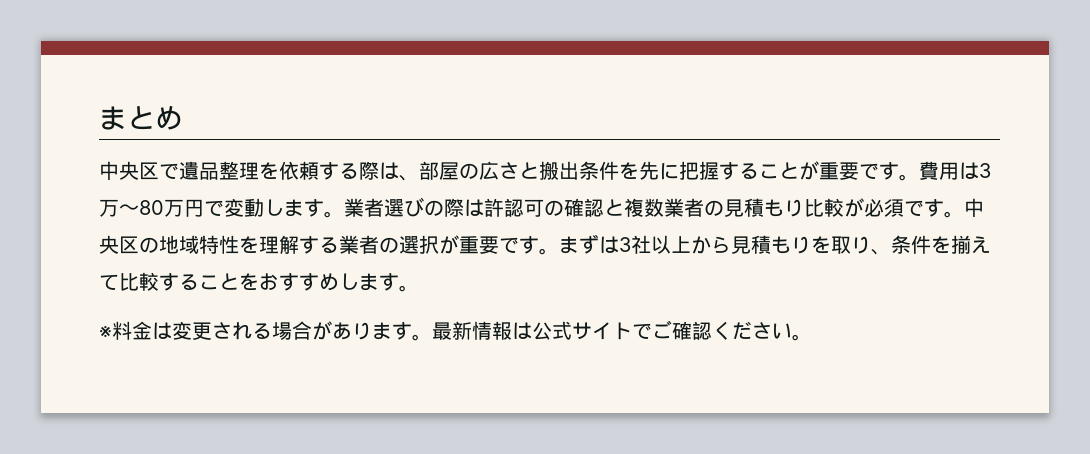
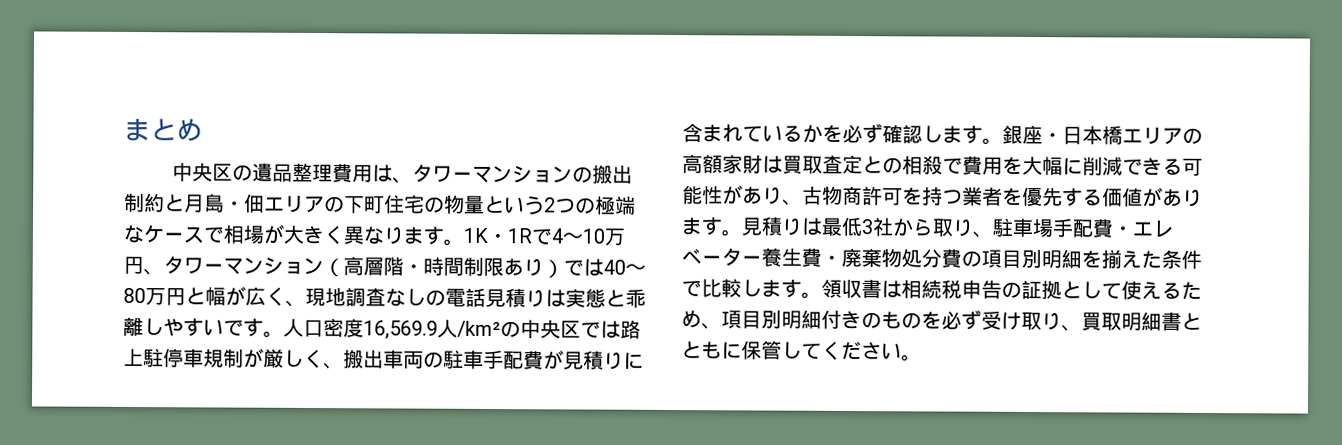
[159,163,179,180] で -> [232,164,254,181] の
[259,161,991,181] [99,197,984,218] [99,234,991,255] [99,272,419,292] [99,320,712,341] を依頼する際は、部屋の広さと搬出条件を先に把握することが重要です。費用は3万〜80万円で変動します。業者選びの際は許認可の確認と複数業者の見積もり比較が必須です。中央区の地域特性を理解する業者の選択が重要です。まずは3社以上から見積もりを取り、条件を揃えて比較することをおすすめします。 // ※料金は変更される場合があります。最新情報は公式サイトでご確認 -> [332,163,634,184] [124,192,636,216] [123,224,625,246] [123,255,646,279] [123,286,646,308] [123,316,641,340] [123,348,644,370] [682,123,1203,145] [682,154,1203,176] [682,185,1203,207] [681,216,1174,238] [681,247,1202,269] [681,278,1202,300] [681,309,1202,332] [681,340,822,360] 費用は、タワーマンションの搬出制約と月島・佃エリアの下町住宅の物量という2つの極端なケースで相場が大きく異なります。1K・1Rで4〜10万円、タワーマンション（高層階・時間制限あり）では40〜80万円と幅が広く、現地調査なしの電話見積りは実態と乖離しやすいです。人口密度16,569.9人/km²の中央区では路上駐停車規制が厳しく、搬出車両の駐車手配費が見積りに含まれているかを必ず確認します。銀座・日本橋エリアの高額家財は買取査定との相殺で費用を大幅に削減できる可能性があり、古物商許可を持つ業者を優先する価値があります。見積りは最低3社から取り、駐車場手配費・エレベーター養生費・廃棄物処分費の項目別明細を揃えた条件で比較します。領収書は相続税申告の証拠として使えるため、項目別明細付きのものを必ず受け取り、買取明細書とともに保管して

